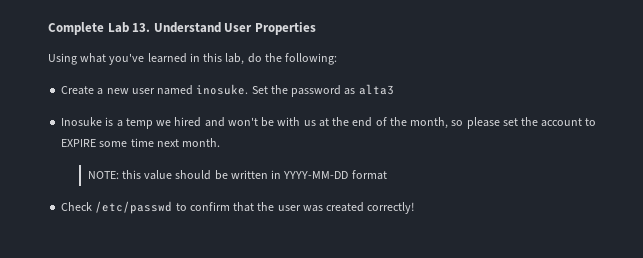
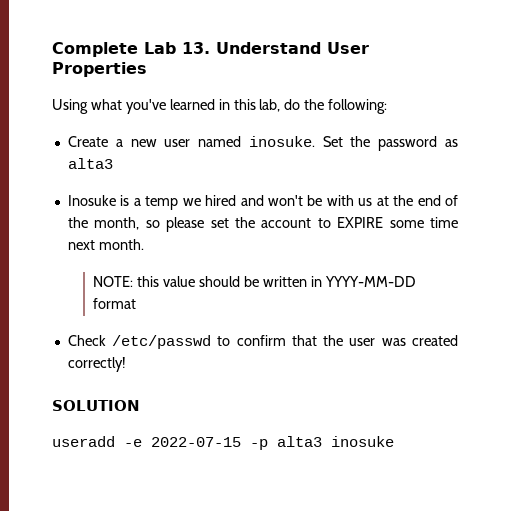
(415, 208) none -> [52,400,140,411] [52,436,394,450] // SOLUTION // useradd -e 2022-07-15 -p alta3 inosuke

